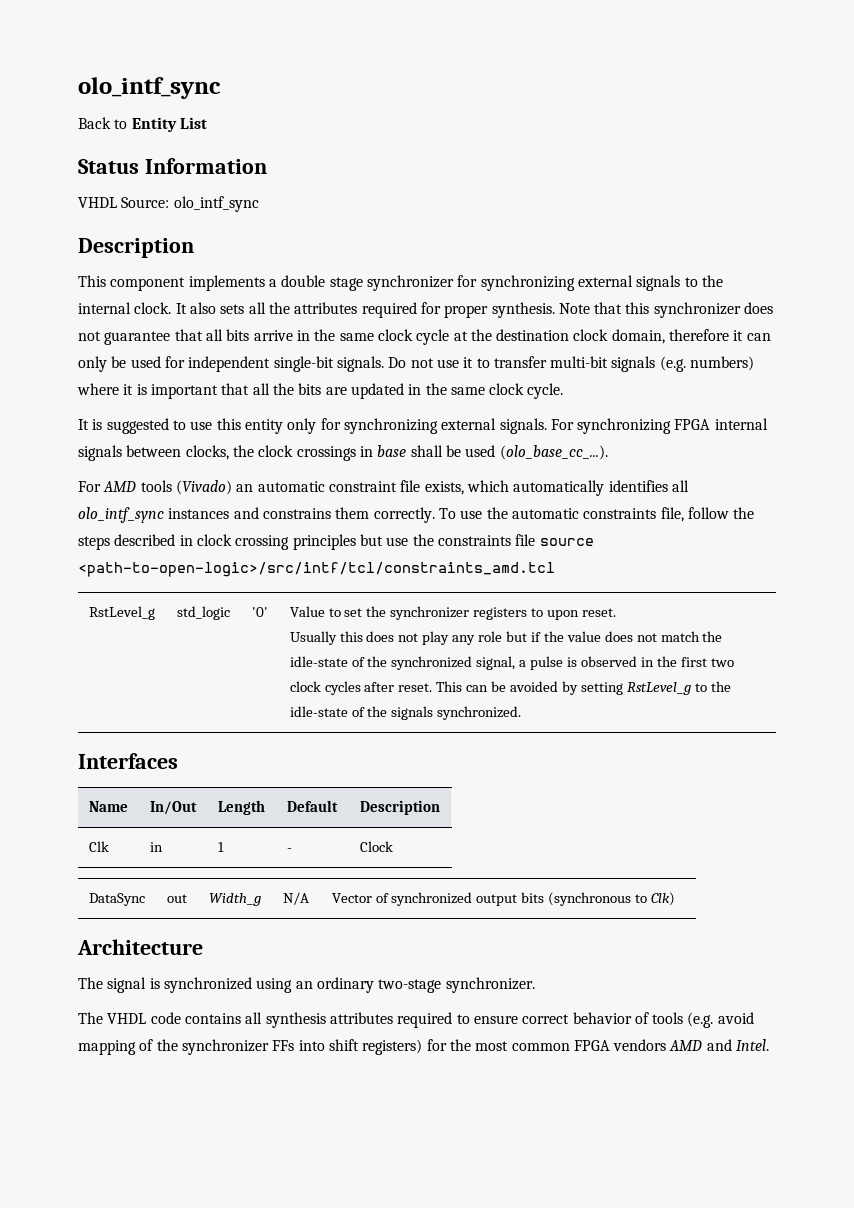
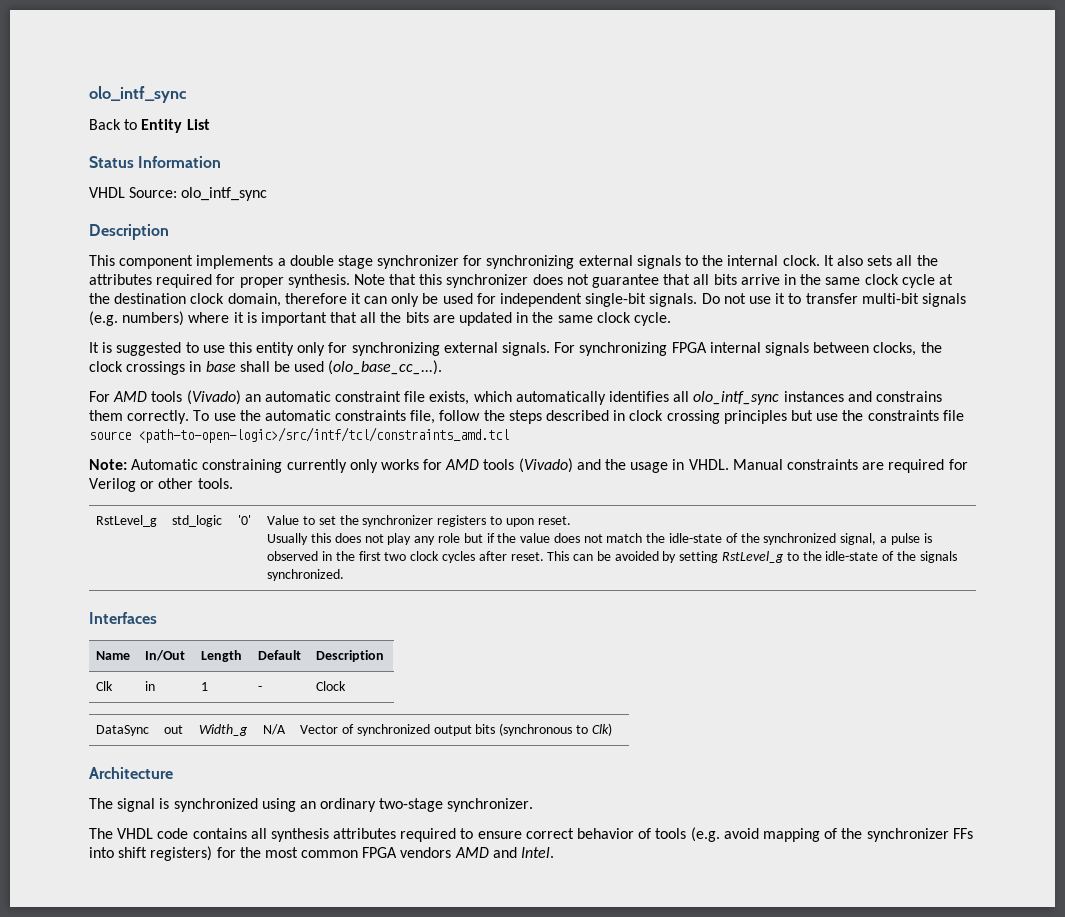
(555, 569) none -> [89,458,968,473] [89,478,233,492] // Note: Automatic constraining currently only works for AMD tools (Vivado) and the usage in VHDL. Manual constraints are required for Verilog or other tools.

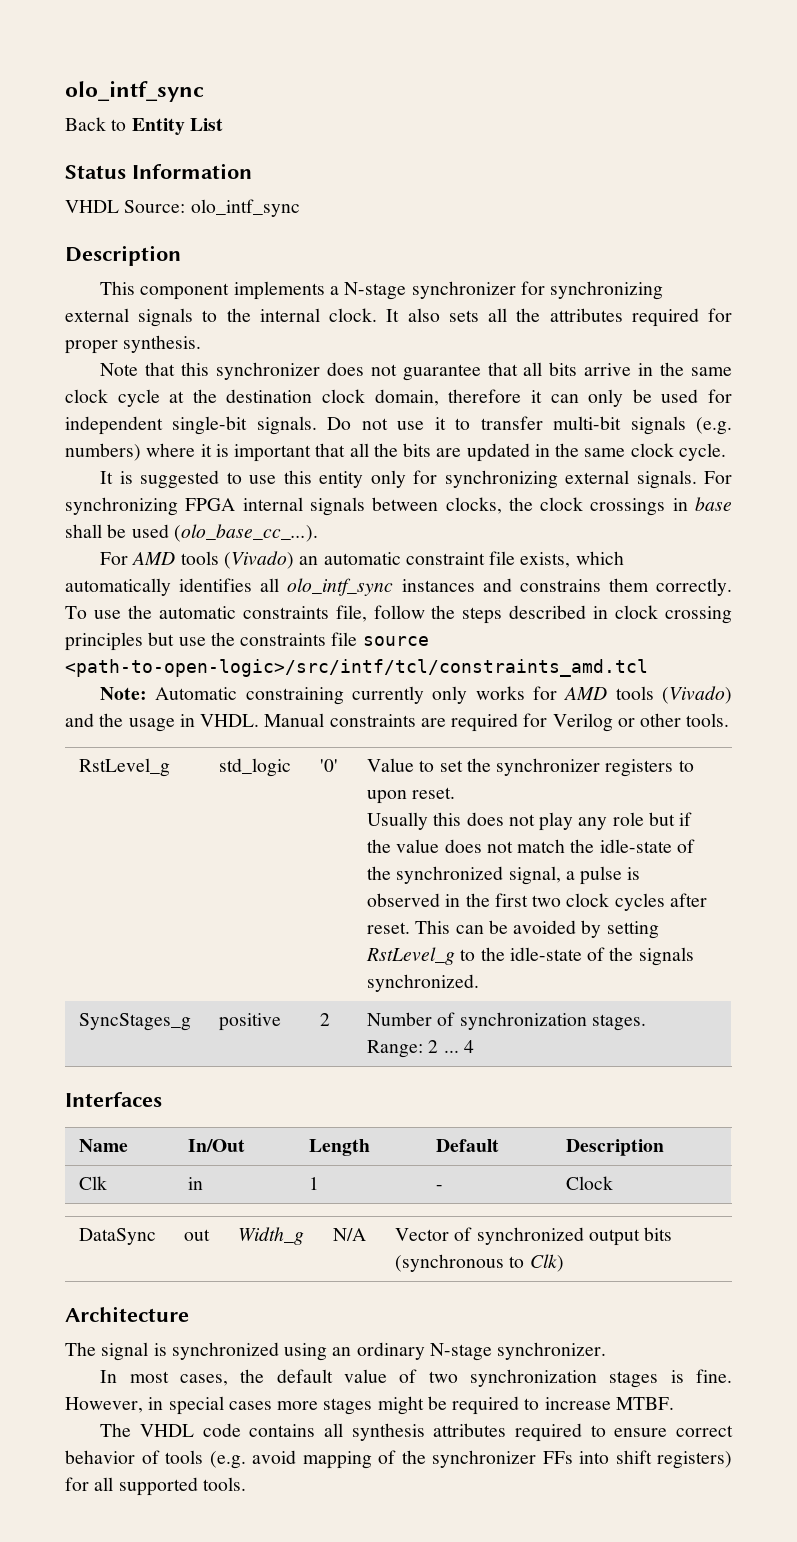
[289,255,373,269] double stage -> [344,282,407,300] N-stage
(350, 281) none -> (202, 344) //
(345, 575) none -> [78,1013,191,1031] [218,1013,281,1031] [319,1013,330,1026] [366,1012,646,1031] [366,1040,474,1058] // SyncStages_g | positive | 2 | Number of synchronization stages. // Range: 2 ... 4
[379,798,444,812] two-stage -> [429,1343,492,1361] N-stage
(534, 805) none -> [100,1369,732,1388] [65,1396,674,1415] // In most cases, the default value of two synchronization stages is fine. However, in special cases more stages might be required to increase MTBF.
[239,847,555,858] the most common FPGA vendors AMD and Intel. -> [94,1477,246,1496] all supported tools.

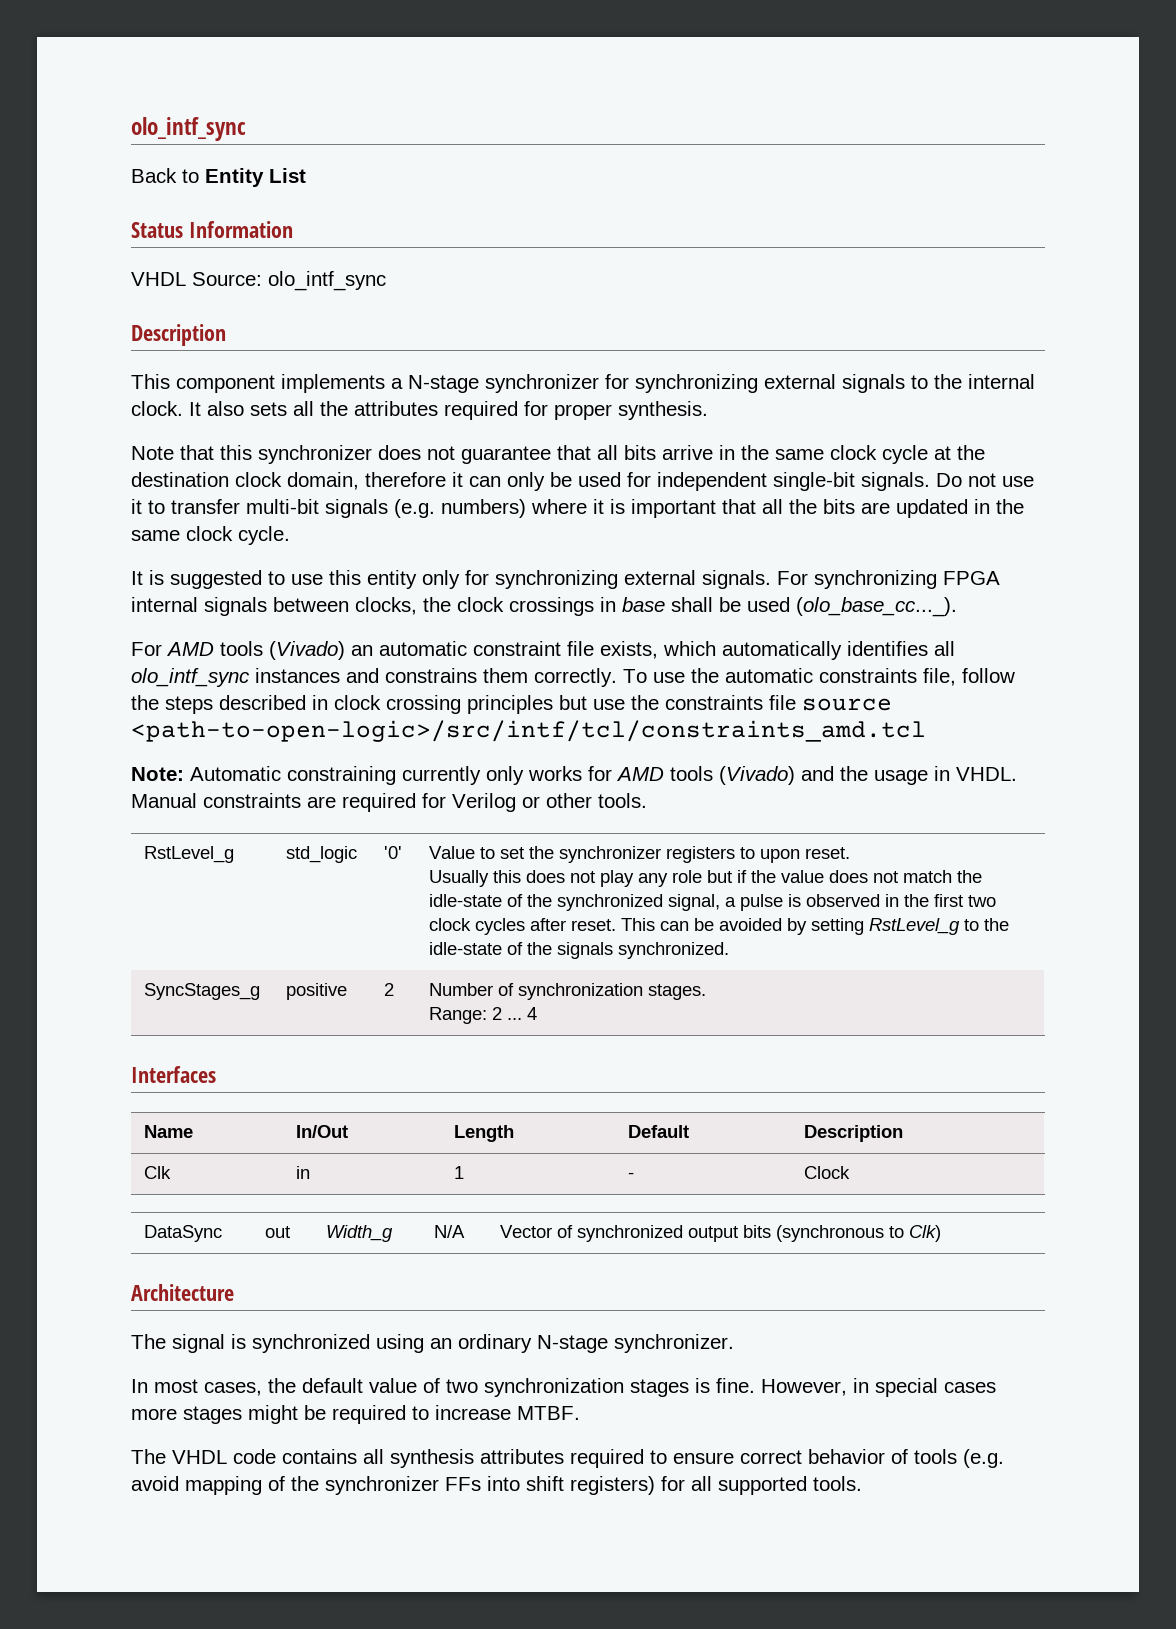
[173,524,318,542] (olo_base_cc_...). -> [796,597,957,617] (olo_base_cc..._).

